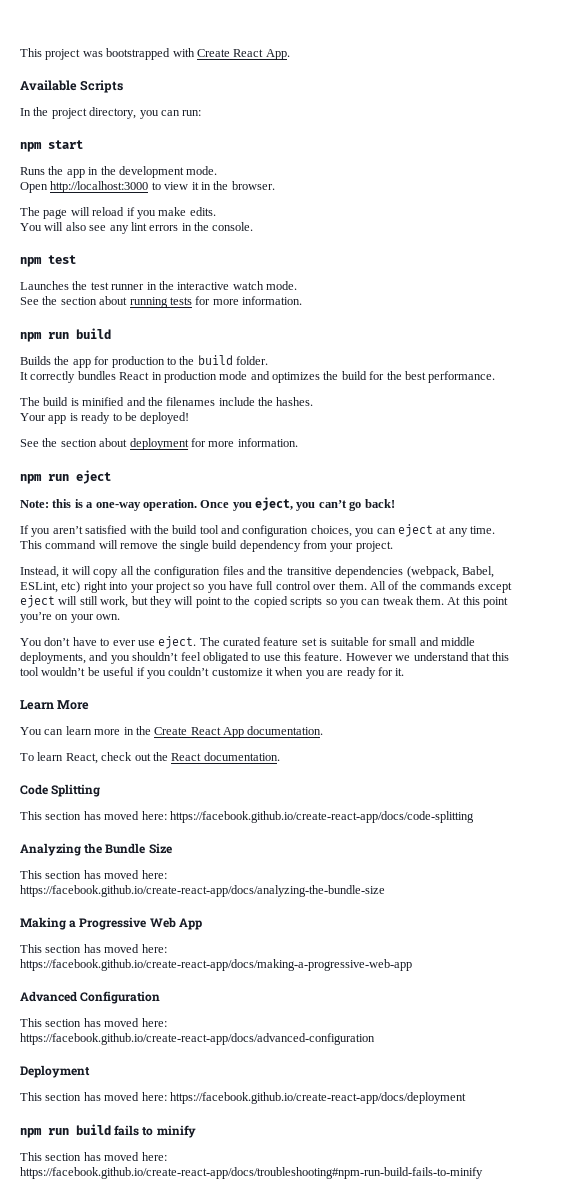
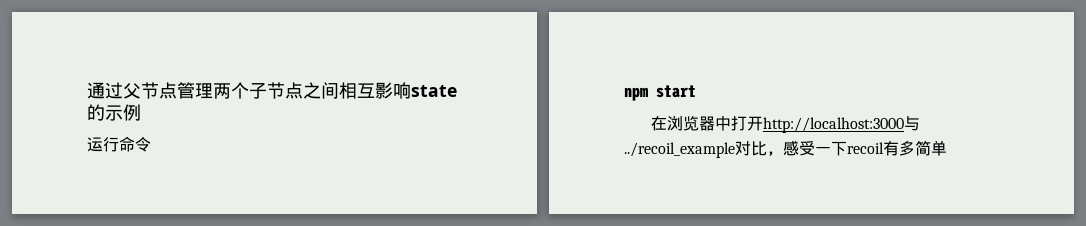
[20,48,290,60] [20,80,124,93] [20,107,202,119] [20,140,83,152] [20,166,218,178] [20,181,275,193] [20,207,216,219] [20,222,254,234] [20,255,76,267] [20,281,297,290] [20,296,302,308] [20,328,111,342] [20,355,268,368] [20,371,496,383] [20,397,314,406] [20,412,190,424] [20,438,298,450] [20,470,111,484] [20,497,395,511] [20,524,495,537] [20,540,393,552] [20,566,494,578] [20,581,513,593] [20,595,509,608] [20,612,121,623] [20,636,475,649] [20,652,510,664] [20,667,405,679] [20,700,90,710] [20,726,324,738] [20,752,280,764] [20,784,101,797] [20,811,474,823] [20,843,172,856] [20,870,167,879] [20,885,385,897] [20,917,202,930] [20,944,167,953] [20,959,412,971] [20,991,161,1004] [20,1018,167,1027] [20,1033,375,1045] [20,1065,90,1078] [20,1092,466,1104] [20,1124,196,1138] [20,1152,167,1161] [20,1167,483,1179] This project was bootstrapped with Create React App. // Available Scripts // In the project directory, you can run: // npm start // Runs the app in the development mode. // Open http://localhost:3000 to view it in the browser. // The page will reload if you make edits. // You will also see any lint errors in the console. // npm test // Launches the test runner in the interactive watch mode. // See the section about running tests for more information. // npm run build // Builds the app for production to the build folder. // It correctly bundles React in production mode and optimizes the build for the best performance. // The build is minified and the filenames include the hashes. // Your app is ready to be deployed! // See the section about deployment for more information. // npm run eject // Note: this is a one-way operation. Once you eject, you can’t go back! // If you aren’t satisfied with the build tool and configuration choices, you can eject at any time. This command will remove the single build dependency from your project. // Instead, it will copy all the configuration files and the transitive dependencies (webpack, Babel, ESLint, etc) right into your project so you have full control over them. All of the commands except eject will still work, but they will point to the copied scripts so you can tweak them. At this point you’re on your own. // You don’t have to ever use eject. The curated feature set is suitable for small and middle deployments, and you shouldn’t feel obligated to use this feature. However we understand that this tool wouldn’t be useful if you couldn’t customize it when you are ready for it. // Learn More // You can learn more in the Create React App documentation. // To learn React, check out the React documentation. // Code Splitting // This section has moved here: https://facebook.github.io/create-react-app/docs/code-splitting // Analyzing the Bundle Size // This section has moved here: https://facebook.github.io/create-react-app/docs/analyzing-the-bundle-size // Making a Progressive Web App // This section has moved here: https://facebook.github.io/create-react-app/docs/making-a-progressive-web-app // Advanced Configuration // This section has moved here: https://facebook.github.io/create-react-app/docs/advanced-configuration // Deployment // This section has moved here: https://facebook.github.io/create-react-app/docs/deployment // npm run build fails to minify // This section has moved here: https://facebook.github.io/create-react-app/docs/troubleshooting#npm-run-build-fails-to-minify -> [87,82,457,99] [87,104,141,121] [87,136,151,152] [624,85,696,101] [651,115,921,133] [624,140,947,158] 通过父节点管理两个子节点之间相互影响state的示例 // 运行命令 // npm start // 在浏览器中打开http://localhost:3000与../recoil_example对比，感受一下recoil有多简单

